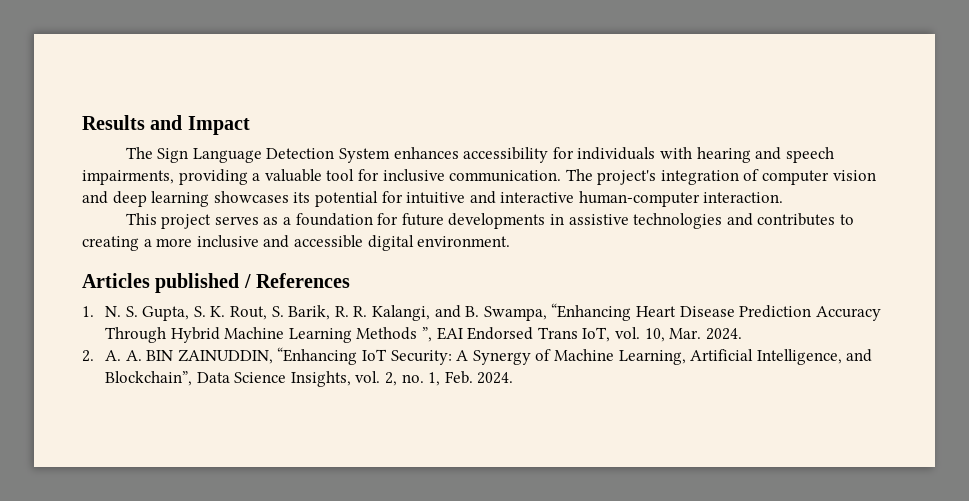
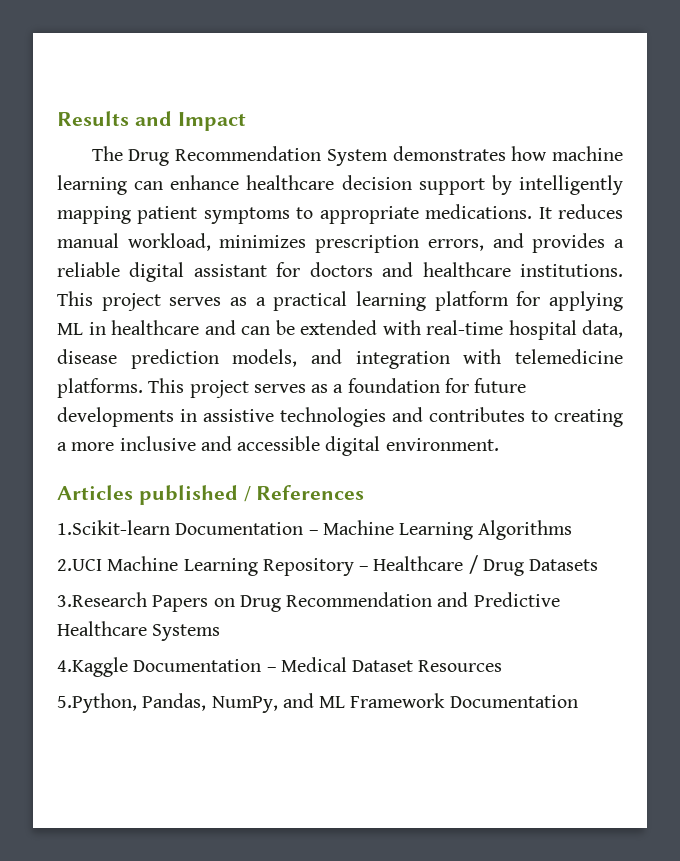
[157,147,834,163] [82,169,876,185] [82,191,784,207] Sign Language Detection System enhances accessibility for individuals with hearing and speech impairments, providing a valuable tool for inclusive communication. The project's integration of computer vision and deep learning showcases its potential for intuitive and interactive human-computer interaction. // -> [128,146,624,166] [57,175,624,195] [57,204,623,224] [57,233,624,253] [57,262,623,282] [57,291,623,311] [57,320,623,340] [57,349,623,369] [57,378,143,398] Drug Recommendation System demonstrates how machine learning can enhance healthcare decision support by intelligently mapping patient symptoms to appropriate medications. It reduces manual workload, minimizes prescription errors, and provides a reliable digital assistant for doctors and healthcare institutions. This project serves as a practical learning platform for applying ML in healthcare and can be extended with real-time hospital data, disease prediction models, and integration with telemedicine platforms.
[82,303,881,321] [105,327,742,343] [82,347,873,365] [105,371,514,387] 1. N. S. Gupta, S. K. Rout, S. Barik, R. R. Kalangi, and B. Swampa, “Enhancing Heart Disease Prediction Accuracy Through Hybrid Machine Learning Methods ”, EAI Endorsed Trans IoT, vol. 10, Mar. 2024. // 2. A. A. BIN ZAINUDDIN, “Enhancing IoT Security: A Synergy of Machine Learning, Artificial Intelligence, and Blockchain”, Data Science Insights, vol. 2, no. 1, Feb. 2024. -> [57,520,573,540] [57,555,599,576] [57,592,560,612] [57,621,221,641] [57,657,503,677] [57,693,578,713] 1.Scikit-learn Documentation – Machine Learning Algorithms // 2.UCI Machine Learning Repository – Healthcare / Drug Datasets // 3.Research Papers on Drug Recommendation and Predictive Healthcare Systems // 4.Kaggle Documentation – Medical Dataset Resources // 5.Python, Pandas, NumPy, and ML Framework Documentation

